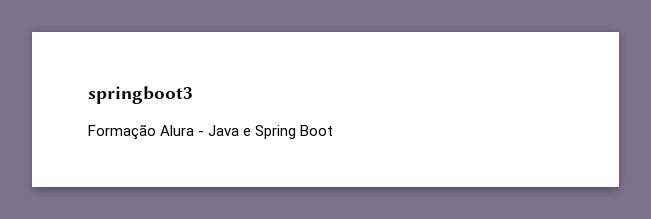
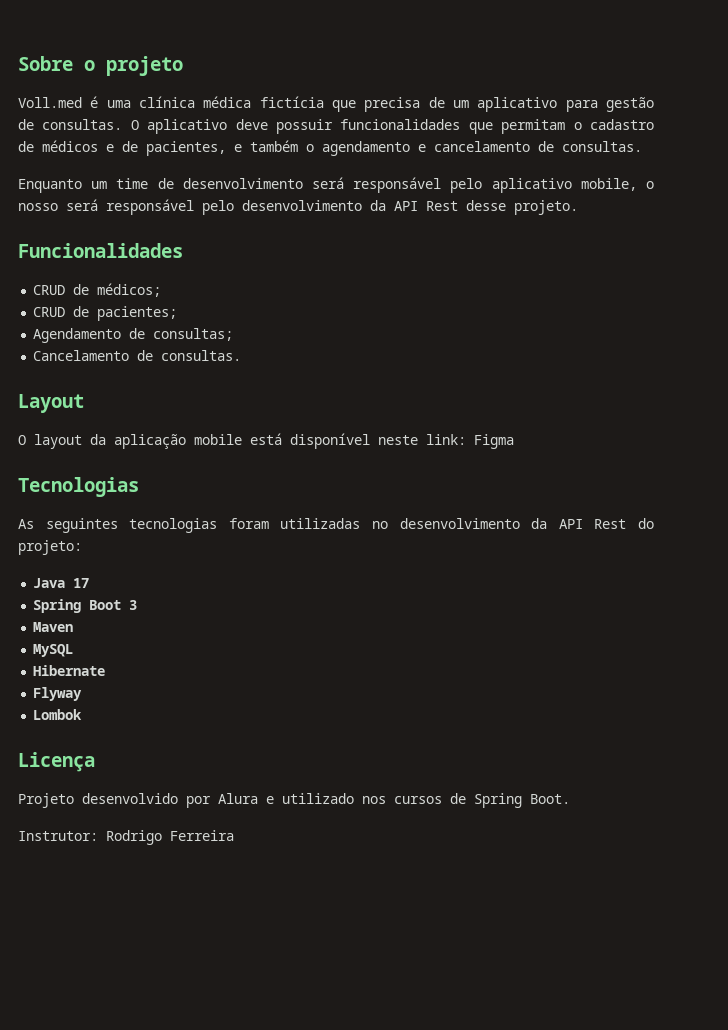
[88,86,193,104] [88,124,334,140] springboot3 // Formação Alura - Java e Spring Boot -> [18,56,183,76] [18,96,654,112] [18,119,654,134] [18,140,642,156] [18,177,654,193] [18,199,578,215] [18,243,183,258] [33,283,162,297] [33,306,178,321] [33,328,234,343] [33,350,242,361] [18,394,84,413] [18,433,514,449] [18,477,139,497] [18,518,655,533] [18,540,82,555] [33,578,90,588] [33,599,138,613] [33,622,74,632] [33,644,74,657] [33,665,106,676] [33,687,83,701] [33,709,83,720] [18,752,95,772] [18,793,570,808] [18,830,234,845] Sobre o projeto // Voll.med é uma clínica médica fictícia que precisa de um aplicativo para gestão de consultas. O aplicativo deve possuir funcionalidades que permitam o cadastro de médicos e de pacientes, e também o agendamento e cancelamento de consultas. // Enquanto um time de desenvolvimento será responsável pelo aplicativo mobile, o nosso será responsável pelo desenvolvimento da API Rest desse projeto. // Funcionalidades // CRUD de médicos; // CRUD de pacientes; // Agendamento de consultas; // Cancelamento de consultas. // Layout // O layout da aplicação mobile está disponível neste link: Figma // Tecnologias // As seguintes tecnologias foram utilizadas no desenvolvimento da API Rest do projeto: // Java 17 // Spring Boot 3 // Maven // MySQL // Hibernate // Flyway // Lombok // Licença // Projeto desenvolvido por Alura e utilizado nos cursos de Spring Boot. // Instrutor: Rodrigo Ferreira

